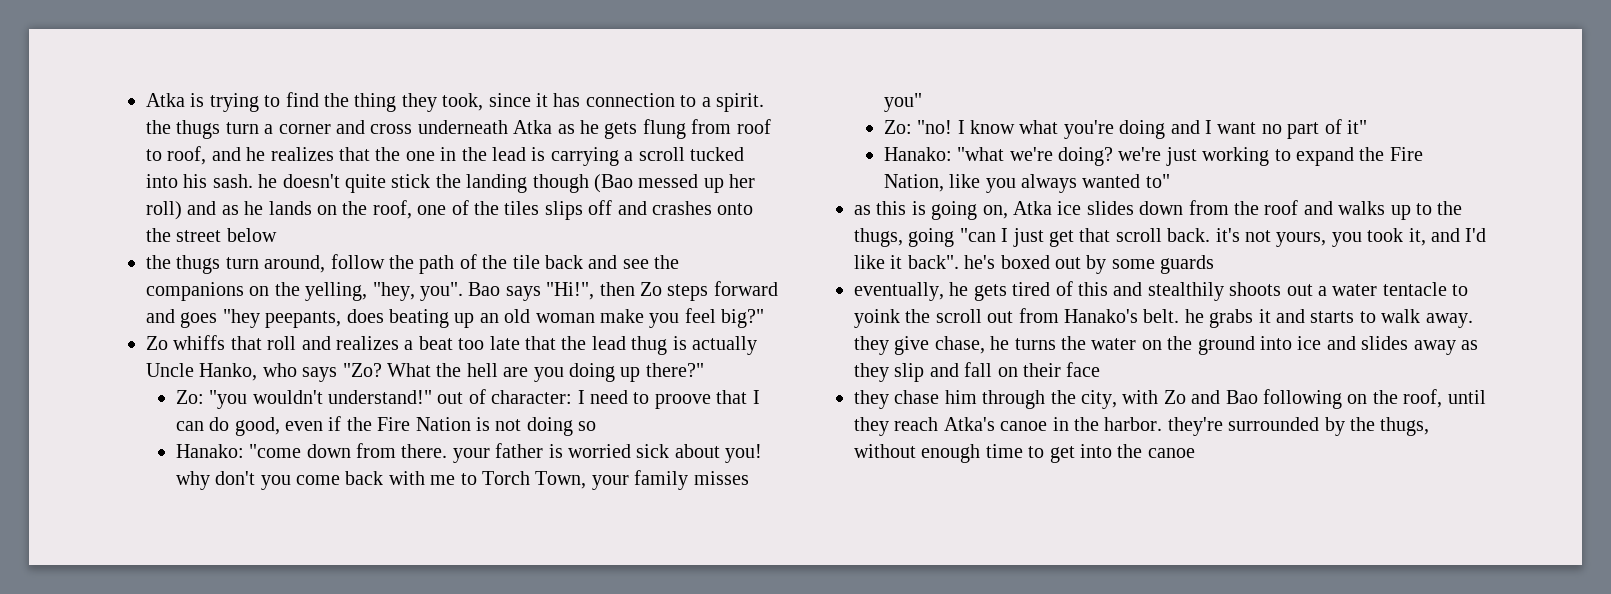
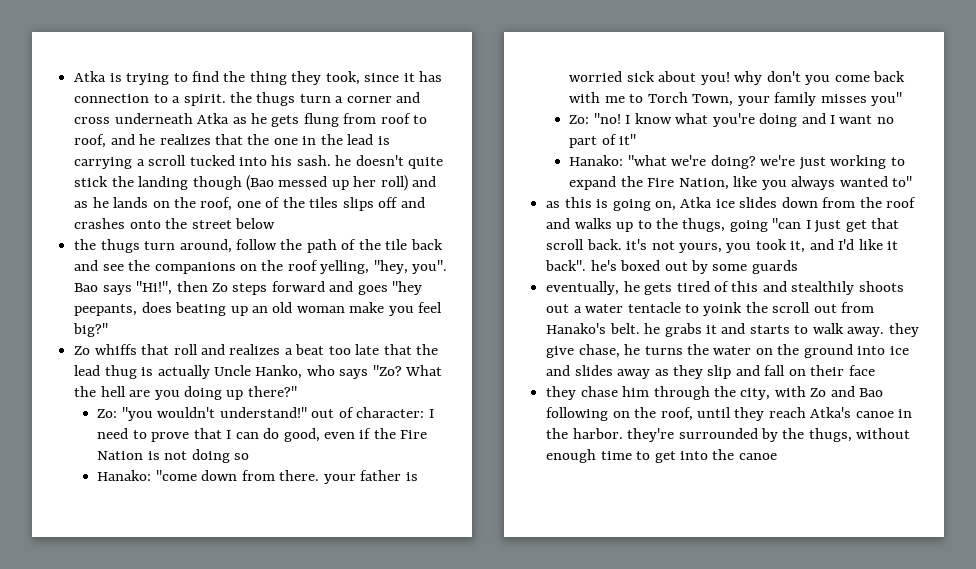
(300, 289) none -> [287,260,318,271] roof
[654,394,711,409] proove -> [151,432,190,442] prove

